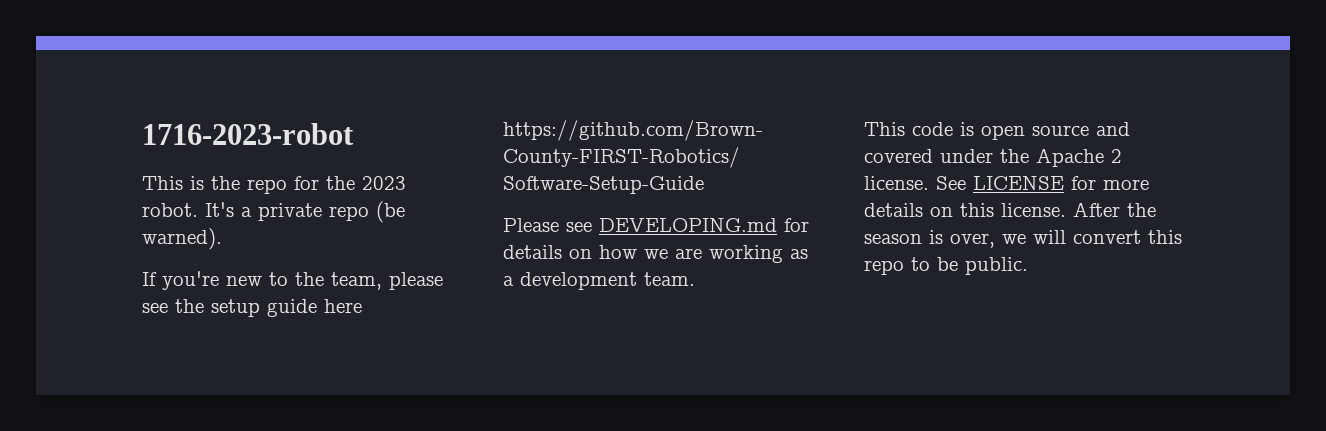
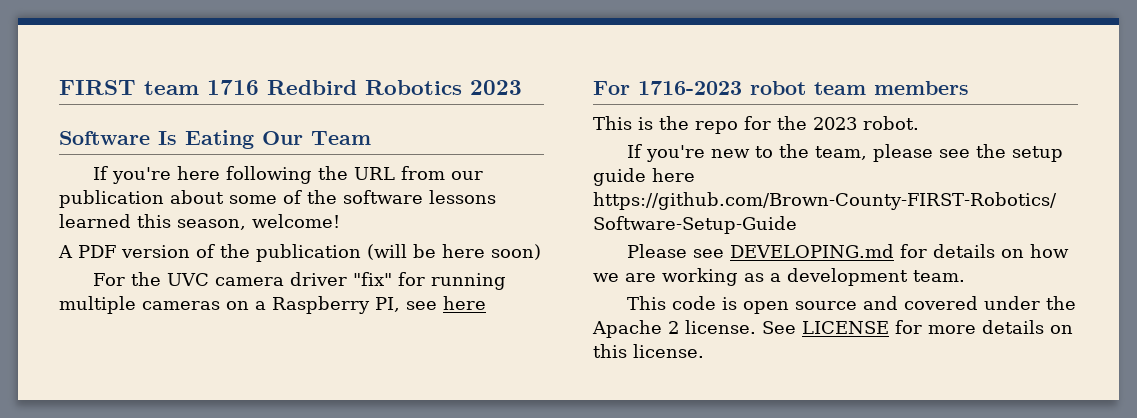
[142,123,354,145] 1716-2023-robot -> [59,80,522,95] [59,130,371,149] [93,166,484,184] [59,190,496,208] [59,214,340,230] [58,244,541,262] [93,272,507,290] [59,296,486,314] [593,81,969,95] FIRST team 1716 Redbird Robotics 2023 // Software Is Eating Our Team // If you're here following the URL from our publication about some of the software lessons learned this season, welcome! // A PDF version of the publication (will be here soon) // For the UVC camera driver "fix" for running multiple cameras on a Raspberry PI, see here // For 1716-2023 robot team members
[205,201,405,223] [142,228,222,250] It's a private repo (be warned). -> (919, 123) none
[1073,202,1156,217] [864,230,1182,248] [864,257,1028,275] After the season is over, we will convert this repo to be public. -> (704, 351) none

